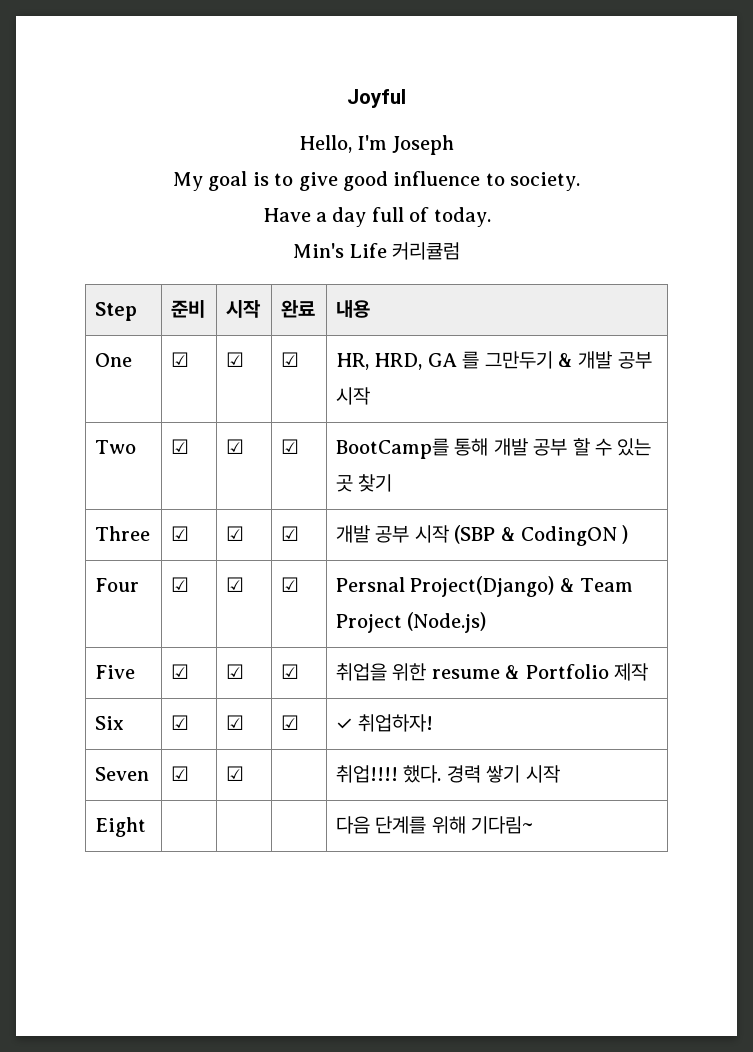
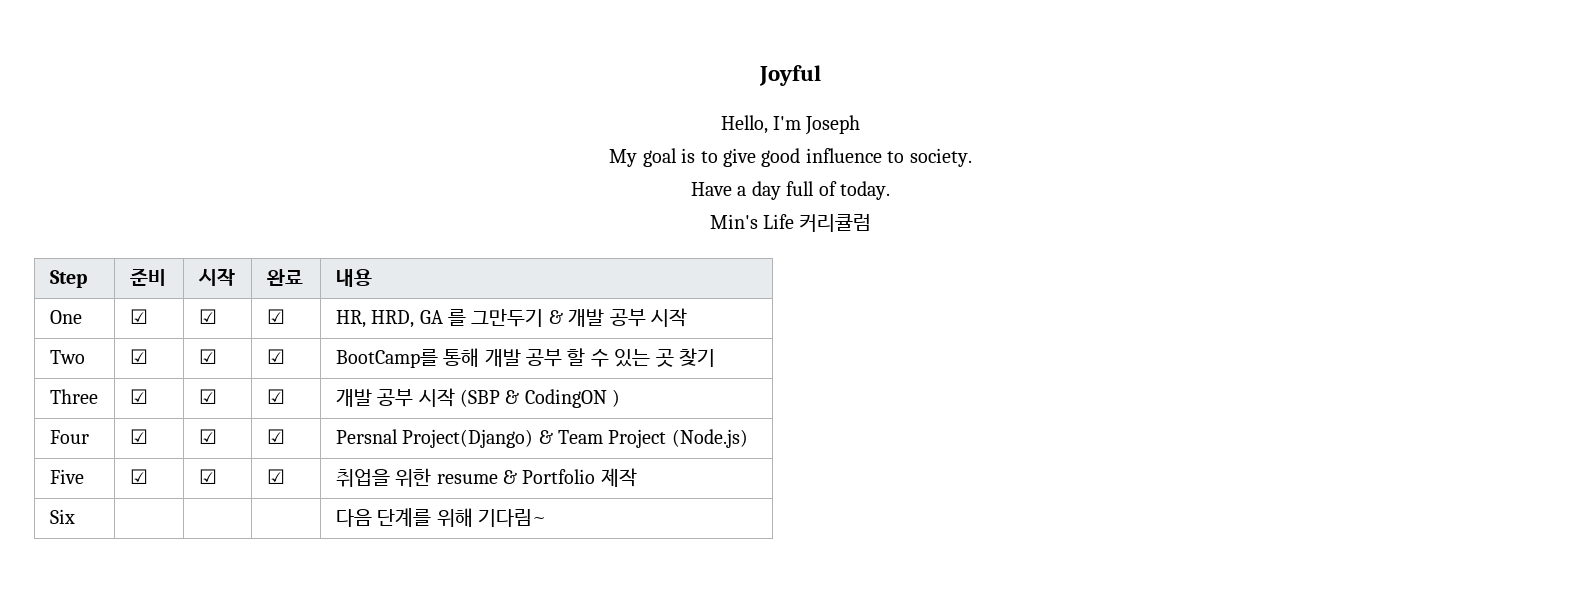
[171,715,190,730] [226,715,245,730] [281,715,300,730] [336,714,434,732] [95,767,150,781] [171,766,190,781] [226,766,245,781] [336,765,560,783] [95,817,147,837] | ☑ | ☑ | ☑ | ✓ 취업하자! // Seven | ☑ | ☑ | | 취업!!!! 했다. 경력 쌓기 시작 // Eight -> (75, 516) none

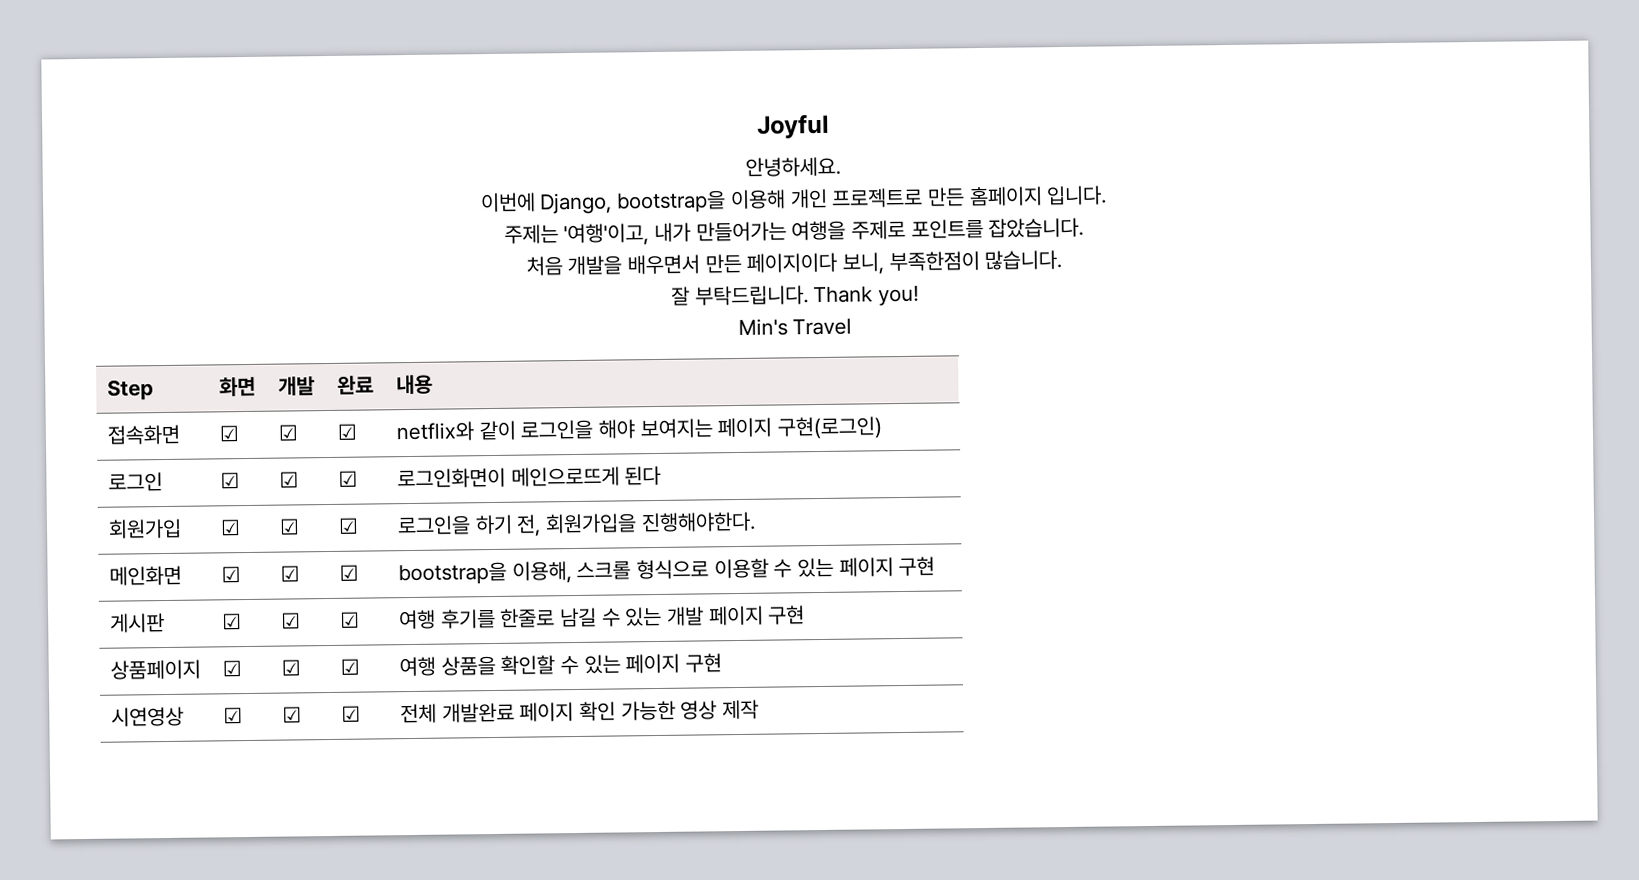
[720,115,861,135] [609,148,972,167] [691,181,890,200] Hello, I'm Joseph // My goal is to give good influence to society. // Have a day full of today. -> [745,156,841,177] [479,185,1108,215] [503,217,1085,247] [525,250,1063,276] [670,285,920,307] 안녕하세요. // 이번에 Django, bootstrap을 이용해 개인 프로젝트로 만든 홈페이지 입니다. // 주제는 '여행'이고, 내가 만들어가는 여행을 주제로 포인트를 잡았습니다. // 처음 개발을 배우면서 만든 페이지이다 보니, 부족한점이 많습니다. // 잘 부탁드립니다. Thank you!
[763,214,872,232] Life 커리큘럼 -> [792,318,853,336] Travel
[129,268,166,286] [197,268,235,286] 준비 | 시작 -> [218,376,256,397] [277,376,315,396] 화면 | 개발
[49,310,82,324] [129,309,148,324] [198,309,217,324] [266,309,285,324] [335,308,687,328] [49,350,85,364] [129,349,148,364] [198,349,217,364] [266,349,285,364] [335,348,715,368] [49,389,98,404] [129,389,148,404] [198,389,217,404] [266,389,285,404] [335,388,621,408] [49,430,89,444] [129,429,148,444] [198,429,217,444] [266,429,285,444] [335,429,748,448] [49,469,84,484] [129,469,148,484] [198,469,217,484] [266,469,285,484] [335,468,637,487] [49,509,75,524] [335,508,546,527] One | ☑ | ☑ | ☑ | HR, HRD, GA 를 그만두기 & 개발 공부 시작 // Two | ☑ | ☑ | ☑ | BootCamp를 통해 개발 공부 할 수 있는 곳 찾기 // Three | ☑ | ☑ | ☑ | 개발 공부 시작 (SBP & CodingON ) // Four | ☑ | ☑ | ☑ | Persnal Project(Django) & Team Project (Node.js) // Five | ☑ | ☑ | ☑ | 취업을 위한 resume & Portfolio 제작 // Six | | | | 다음 단계를 위해 기다림~ -> [106,424,180,445] [218,425,239,442] [277,424,298,441] [336,423,357,440] [395,416,882,442] [107,472,163,492] [219,472,240,489] [278,471,299,488] [337,470,358,487] [396,465,662,489] [107,518,182,539] [219,519,241,536] [278,518,300,535] [337,517,359,534] [396,511,756,537] [108,565,182,586] [220,566,241,583] [279,565,300,582] [338,564,359,581] [397,556,936,586] [109,613,165,633] [221,613,242,630] [280,612,301,629] [339,611,360,628] [398,605,806,630] [109,659,201,680] [221,660,242,677] [280,659,301,676] [339,658,360,675] [398,653,722,677] [110,706,184,727] [222,707,243,724] [281,706,302,723] [340,705,361,722] [399,699,759,724] 접속화면 | ☑ | ☑ | ☑ | netflix와 같이 로그인을 해야 보여지는 페이지 구현(로그인) // 로그인 | ☑ | ☑ | ☑ | 로그인화면이 메인으로뜨게 된다 // 회원가입 | ☑ | ☑ | ☑ | 로그인을 하기 전, 회원가입을 진행해야한다. // 메인화면 | ☑ | ☑ | ☑ | bootstrap을 이용해, 스크롤 형식으로 이용할 수 있는 페이지 구현 // 게시판 | ☑ | ☑ | ☑ | 여행 후기를 한줄로 남길 수 있는 개발 페이지 구현 // 상품페이지 | ☑ | ☑ | ☑ | 여행 상품을 확인할 수 있는 페이지 구현 // 시연영상 | ☑ | ☑ | ☑ | 전체 개발완료 페이지 확인 가능한 영상 제작

